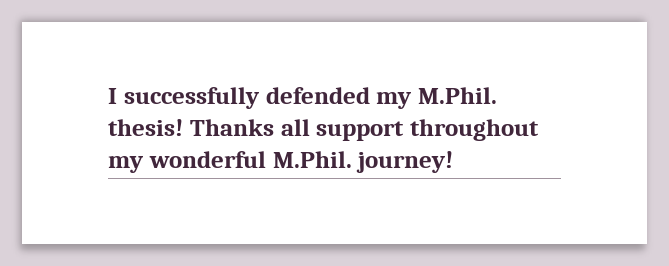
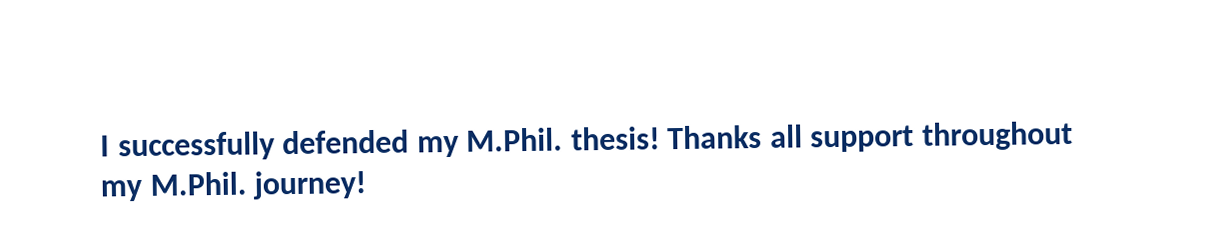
[148,151,266,168] wonderful -> (142, 190) none

